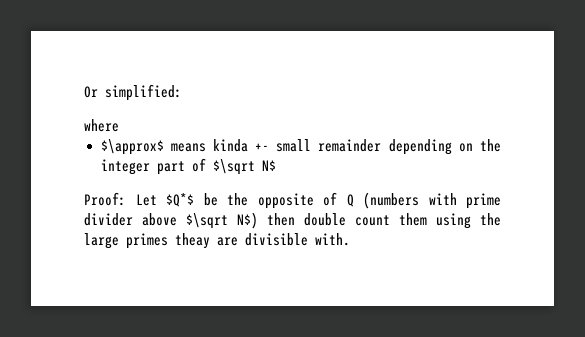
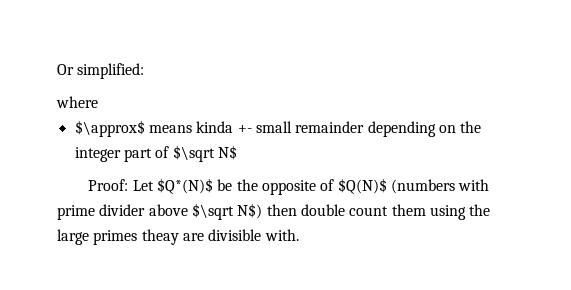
[166,193,194,207] $Q*$ -> [157,178,214,194] $Q*(N)$
[346,194,354,207] Q -> [337,178,387,194] $Q(N)$

